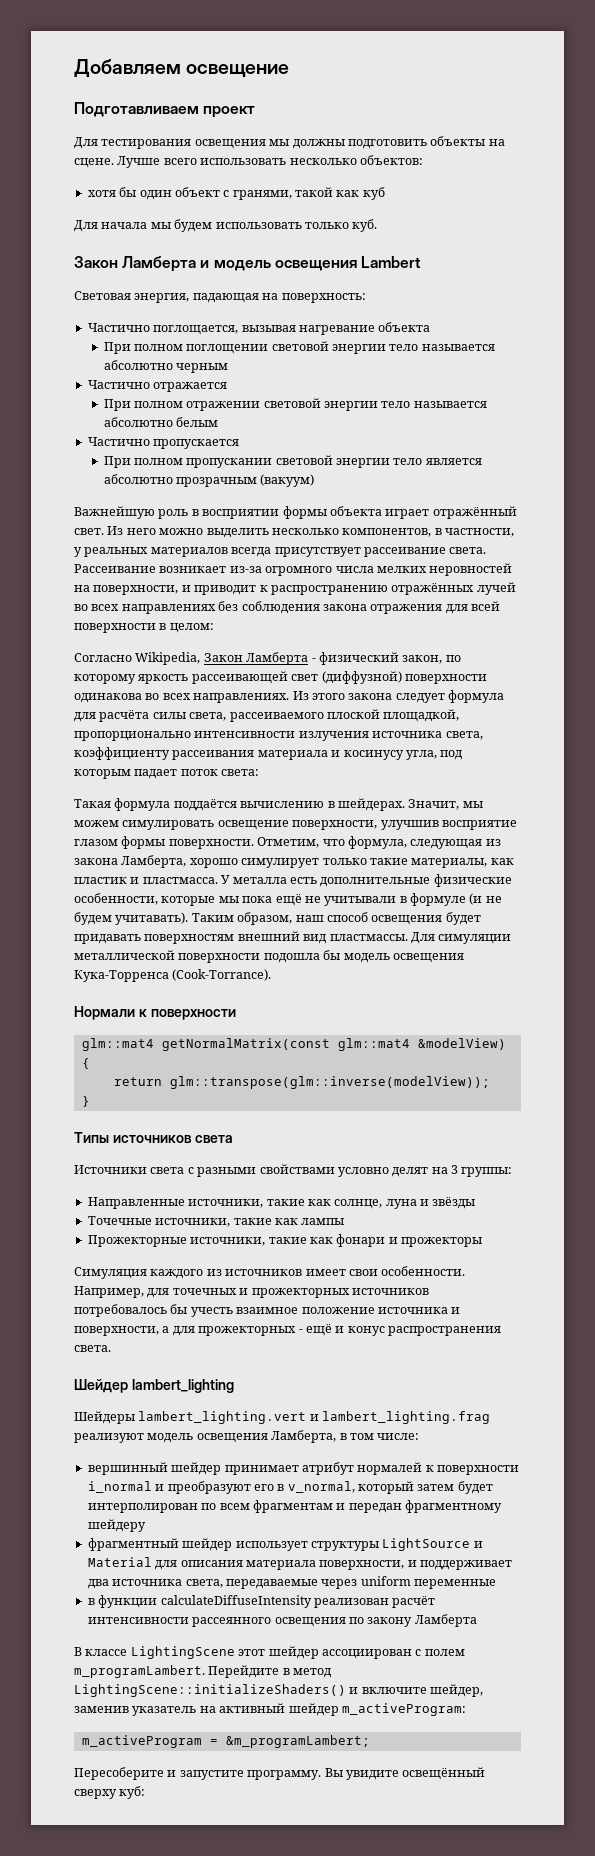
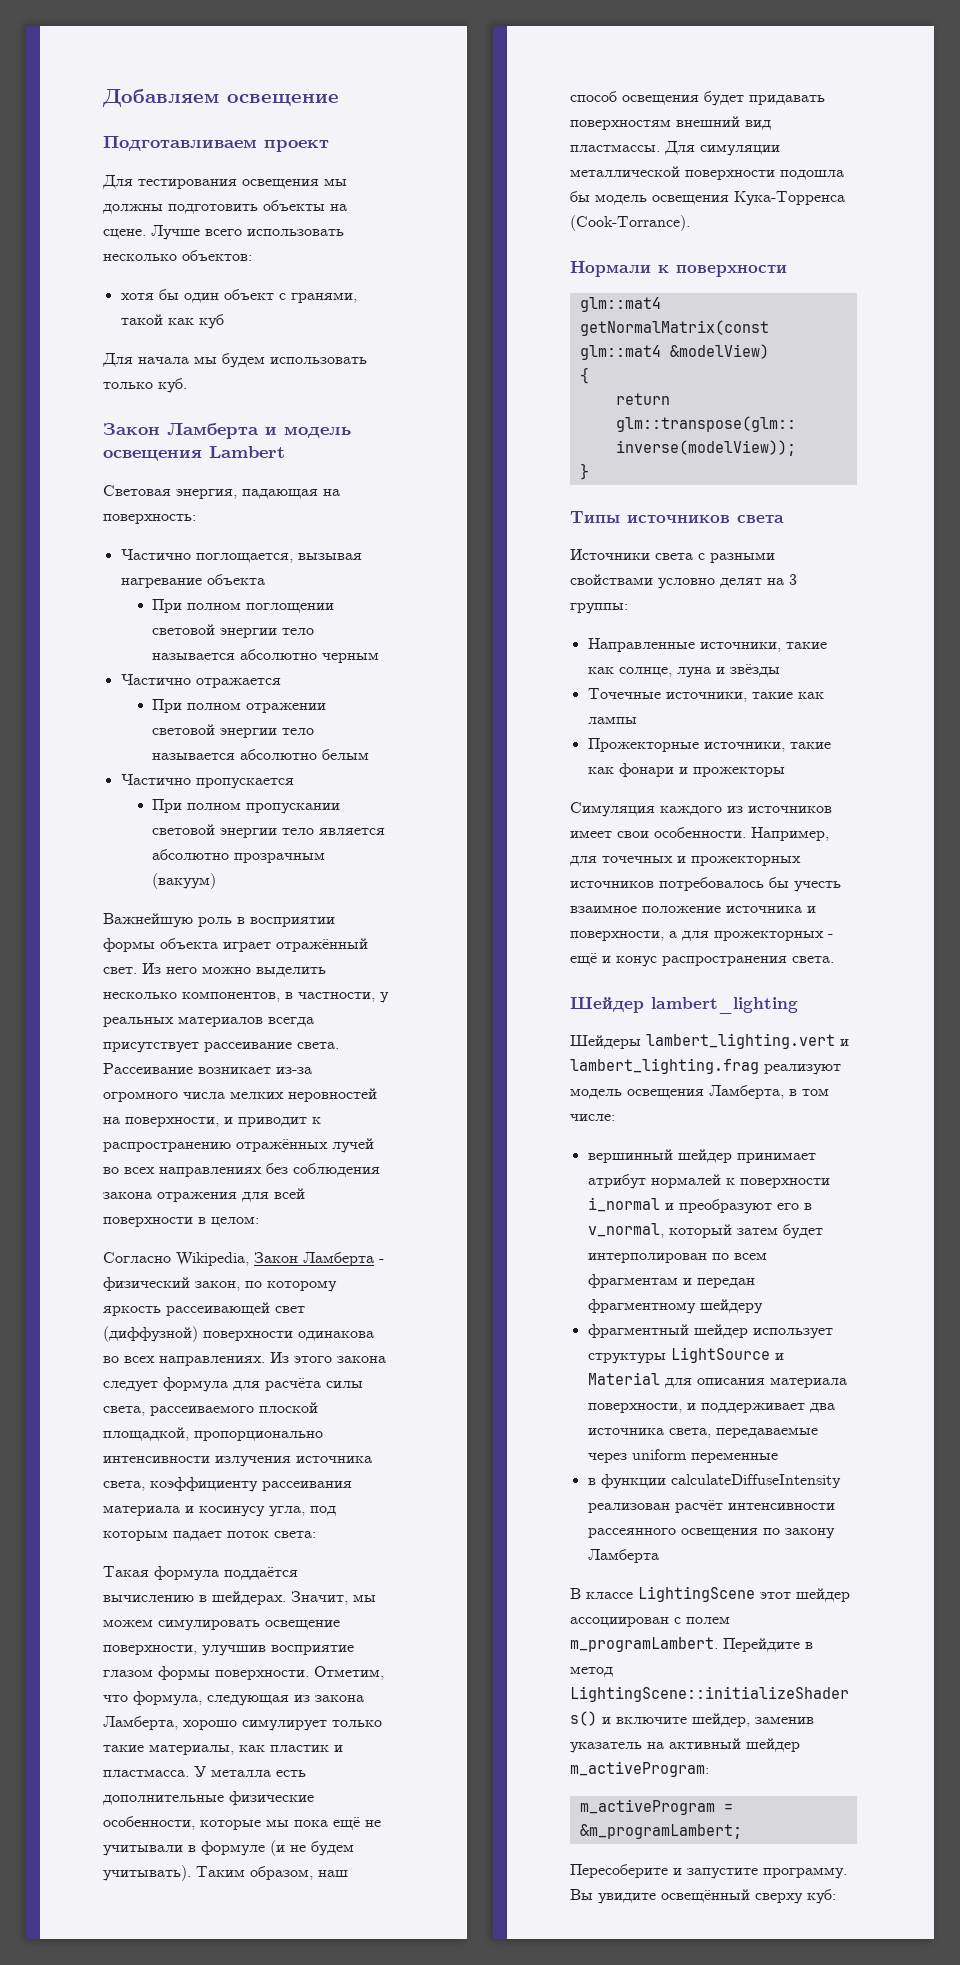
[115,912,189,925] учитавать). -> [103,1865,191,1881] учитывать).

